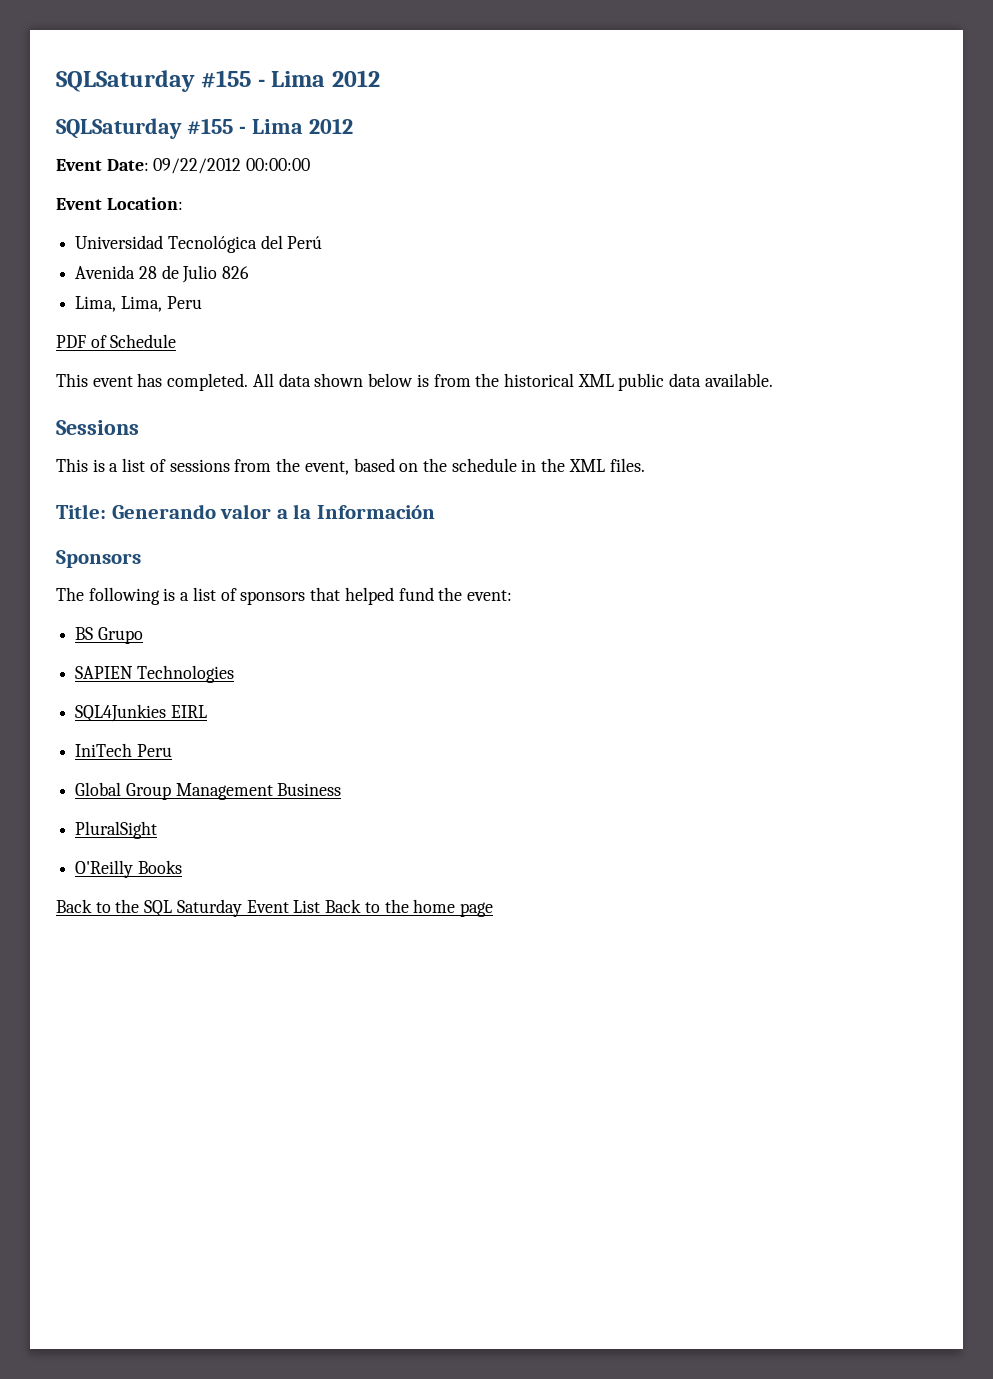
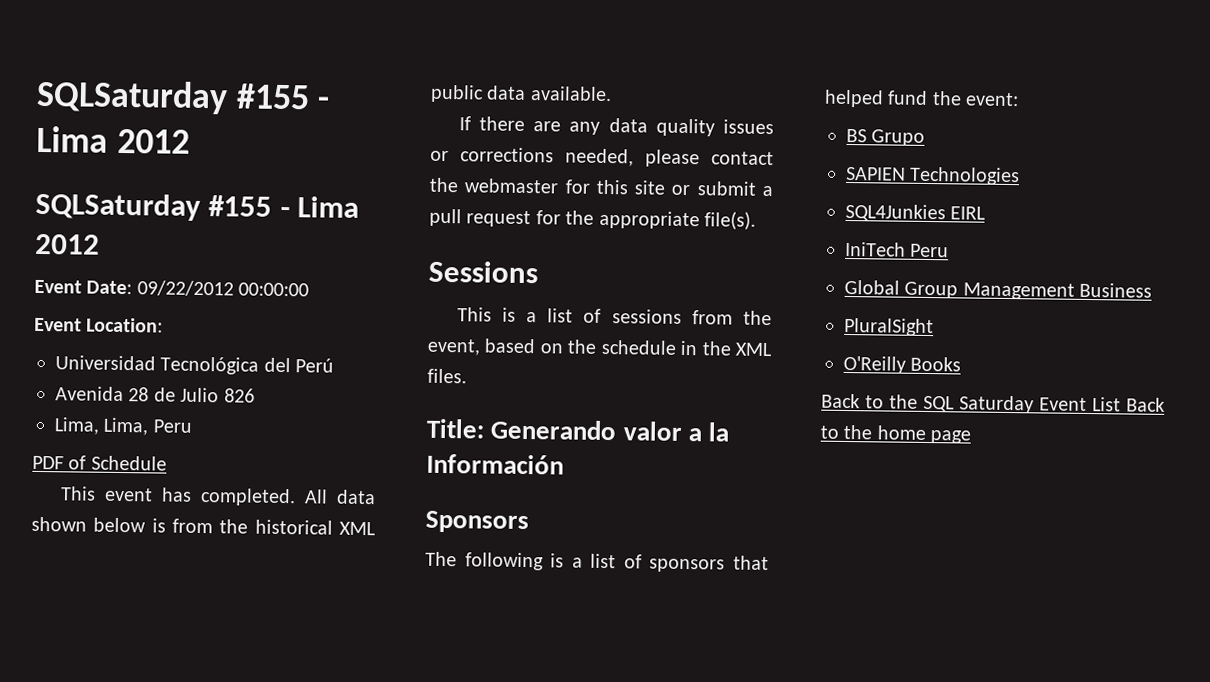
(773, 380) none -> [458,116,774,137] [430,147,774,168] [429,177,773,197] [429,208,756,230] // If there are any data quality issues or corrections needed, please contact the webmaster for this site or submit a pull request for the appropriate file(s).

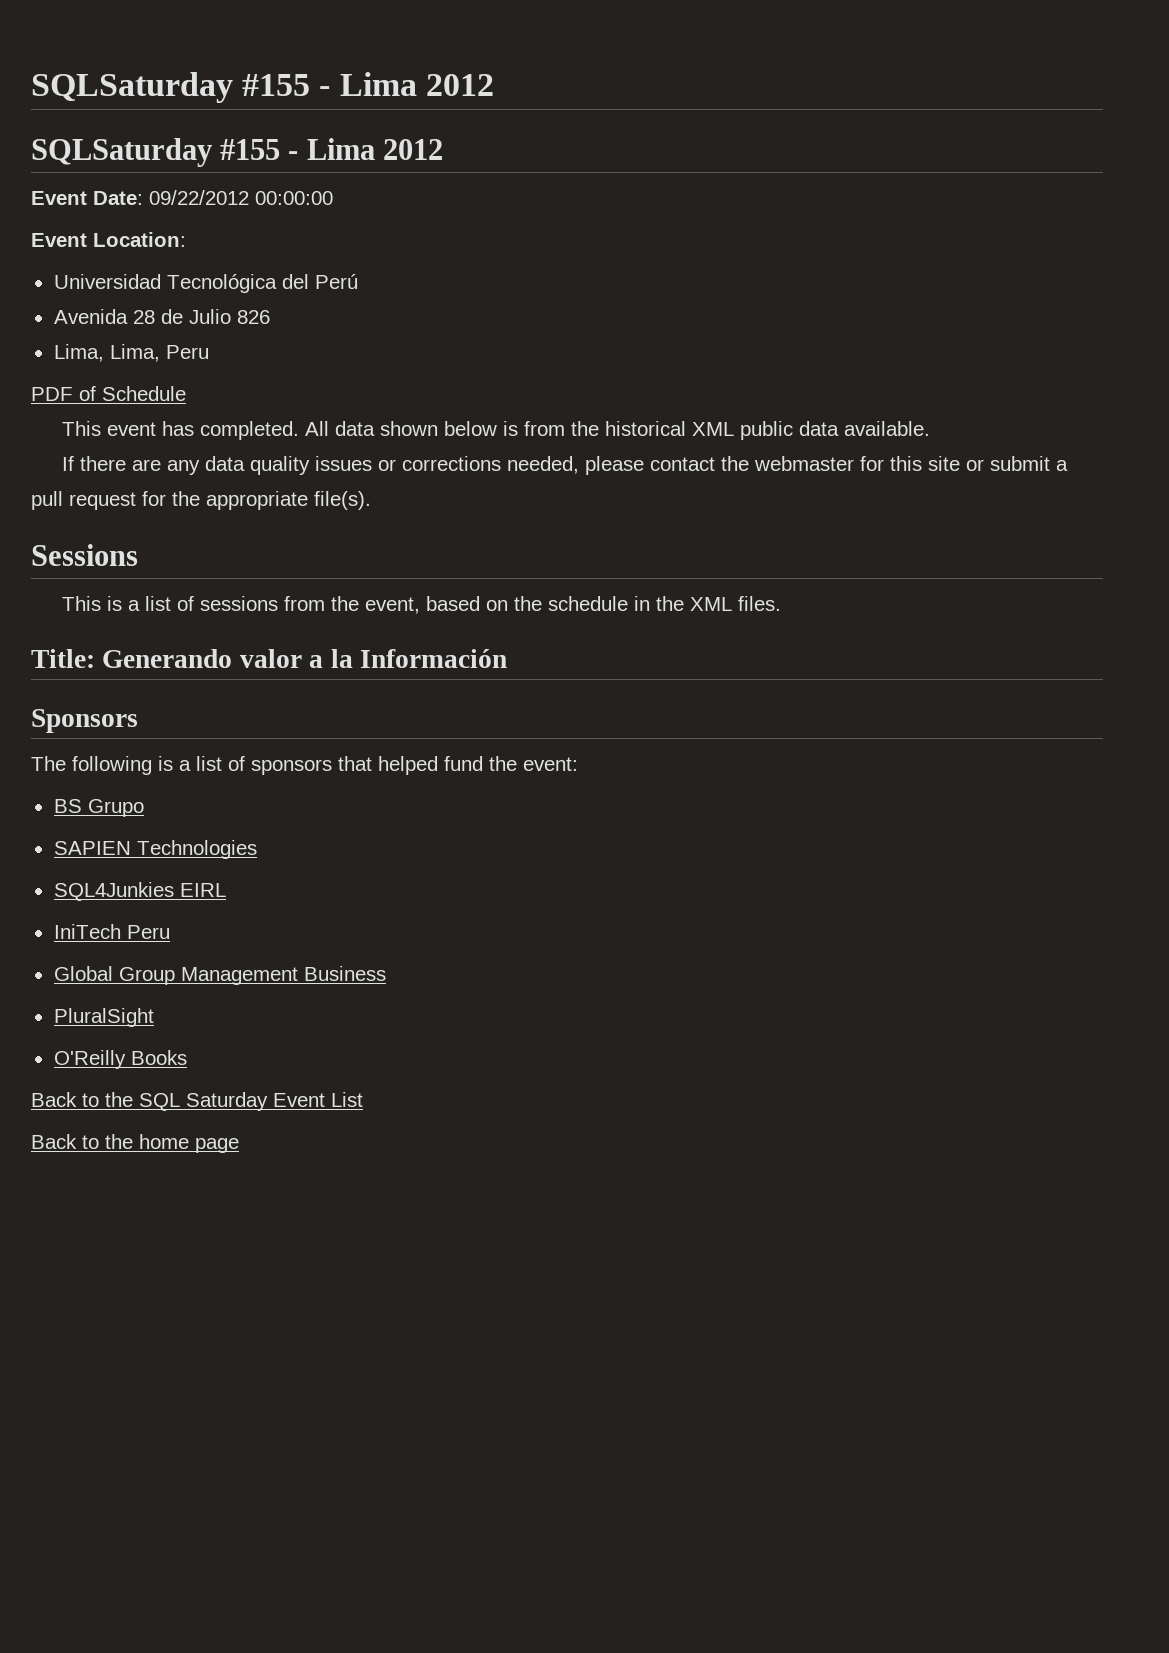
(1121, 404) none -> (363, 1099) //

